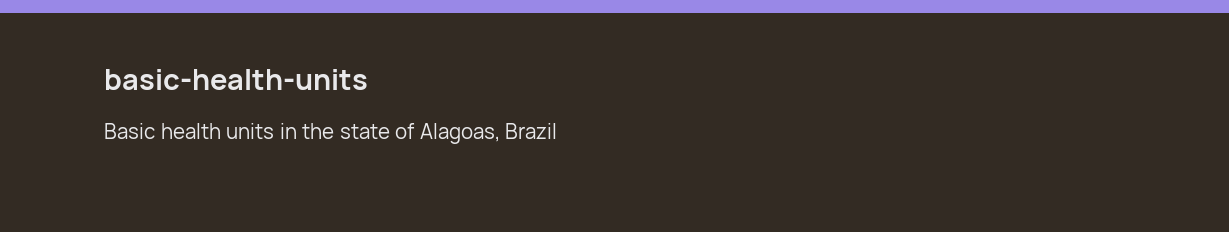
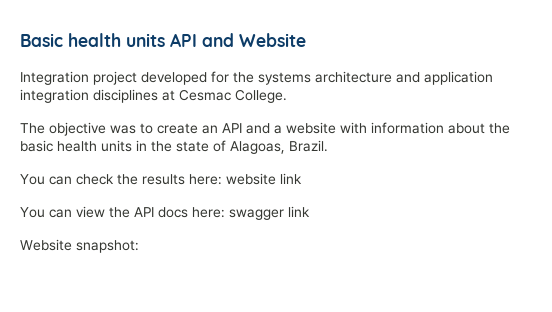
[104,69,368,90] [104,123,155,139] basic-health-units // Basic -> [20,33,306,47] [20,71,493,85] [20,89,287,103] [20,122,510,136] [20,140,53,152] Basic health units API and Website // Integration project developed for the systems architecture and application integration disciplines at Cesmac College. // The objective was to create an API and a website with information about the basic
[505,123,558,139] Brazil -> [289,140,328,152] [20,173,302,185] [20,206,310,220] [20,239,139,253] Brazil. // You can check the results here: website link // You can view the API docs here: swagger link // Website snapshot:

